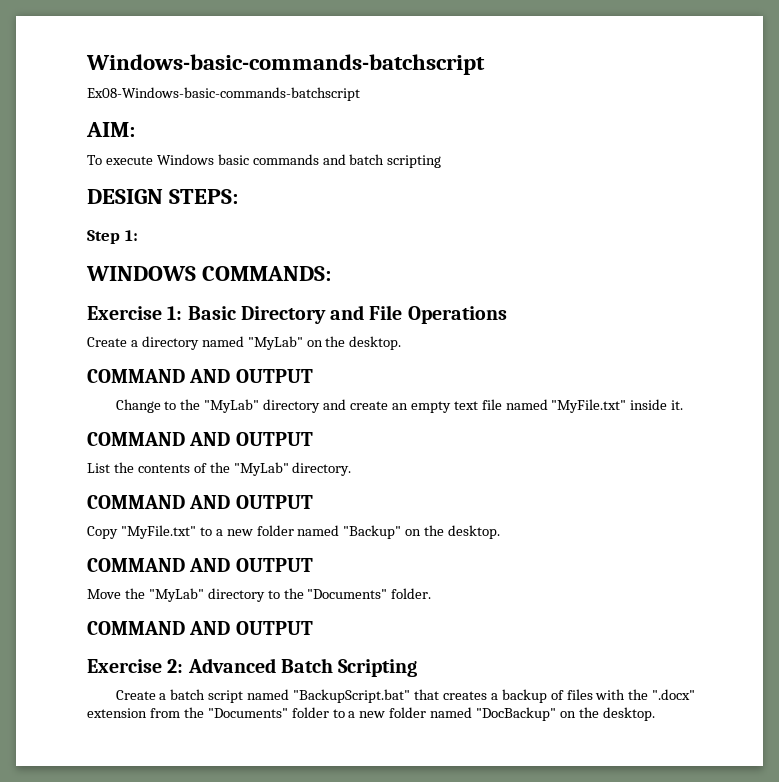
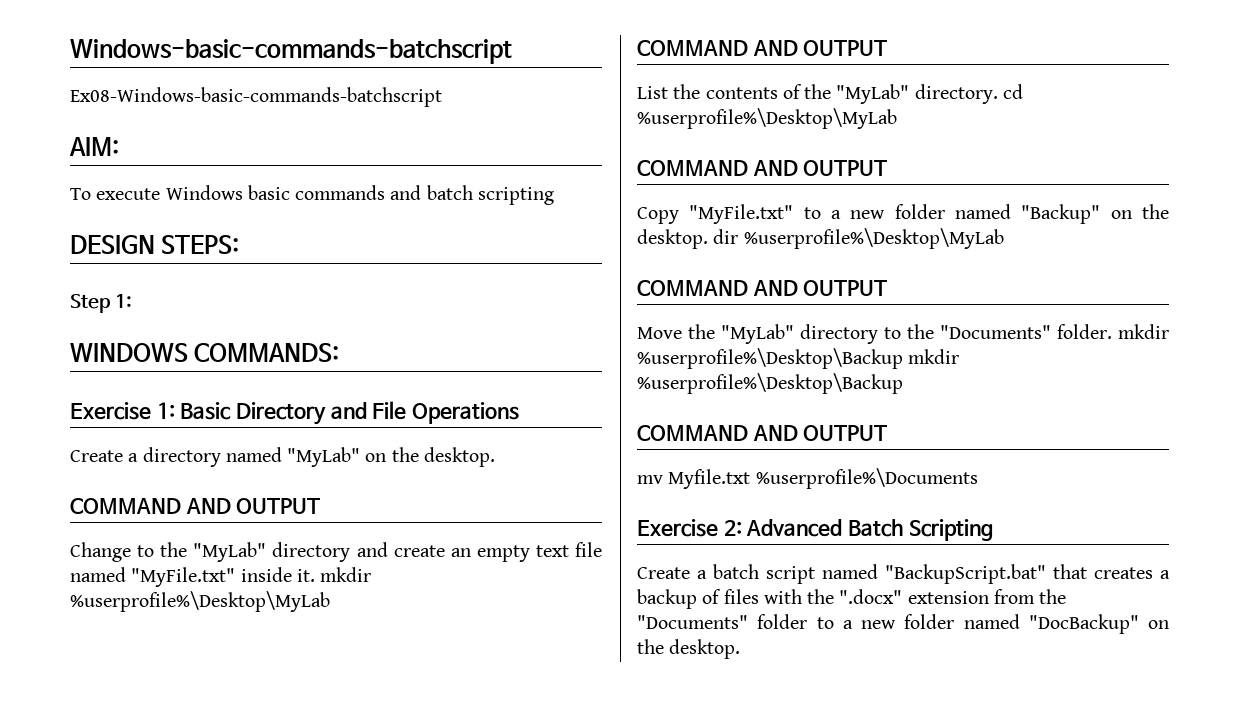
(684, 405) none -> [320,567,372,582] [70,591,330,612] mkdir %userprofile%\Desktop\MyLab
(352, 469) none -> [1002,84,1023,99] [637,108,897,129] cd %userprofile%\Desktop\MyLab
(501, 532) none -> [713,228,1004,249] dir %userprofile%\Desktop\MyLab
[87,621,313,635] // COMMAND AND OUTPUT -> [1118,324,1169,339] [637,348,960,369] [637,373,903,394] [637,425,888,441] [637,468,978,489] mkdir %userprofile%\Desktop\Backup mkdir %userprofile%\Desktop\Backup // COMMAND AND OUTPUT // mv Myfile.txt %userprofile%\Documents

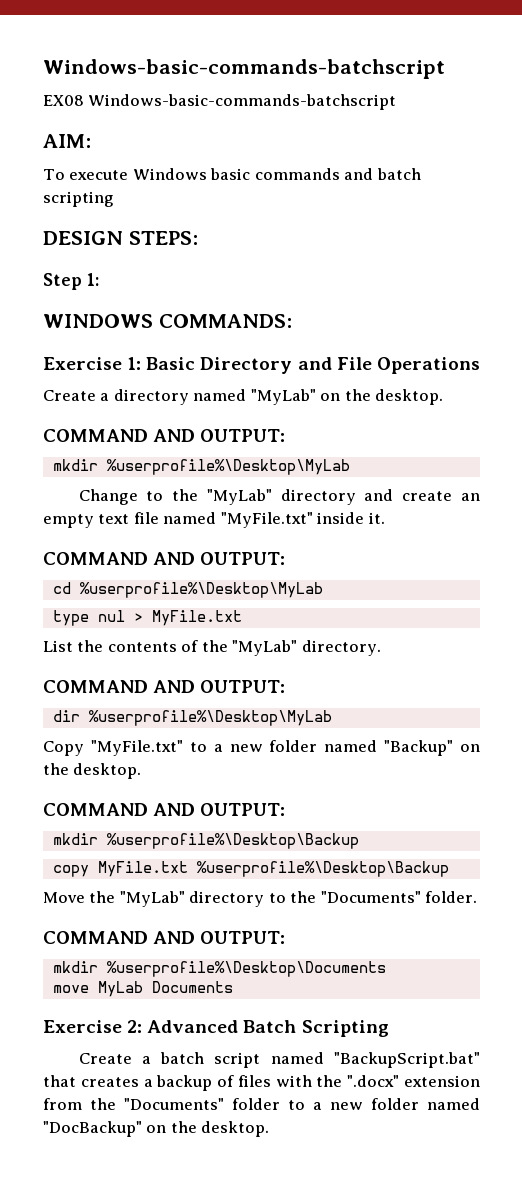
[70,39,512,64] [70,87,442,107] Windows-basic-commands-batchscript // Ex08-Windows-basic-commands-batchscript -> [43,59,445,79] [43,94,397,110] Windows-basic-commands-batchscript // EX08 Windows-basic-commands-batchscript
[236,498,321,514] OUTPUT -> [200,429,286,442] [52,459,350,475] OUTPUT: // mkdir %userprofile%\Desktop\MyLab
[320,567,372,582] [70,591,330,612] [637,40,888,56] mkdir %userprofile%\Desktop\MyLab // COMMAND AND OUTPUT -> [43,552,286,565] [52,582,323,598] [52,610,242,626] // COMMAND AND OUTPUT: // cd %userprofile%\Desktop\MyLab // type nul > MyFile.txt
[1002,84,1023,99] [637,108,897,129] [637,160,888,176] cd %userprofile%\Desktop\MyLab // COMMAND AND OUTPUT -> [43,680,286,693] [52,710,332,726] // COMMAND AND OUTPUT: // dir %userprofile%\Desktop\MyLab
[713,228,1004,249] [637,280,888,296] dir %userprofile%\Desktop\MyLab // COMMAND AND OUTPUT -> [43,803,286,816] [52,833,359,849] [52,861,449,877] // COMMAND AND OUTPUT: // mkdir %userprofile%\Desktop\Backup // copy MyFile.txt %userprofile%\Desktop\Backup
[1118,324,1169,339] [637,348,960,369] [637,373,903,394] [637,425,888,441] [637,468,978,489] mkdir %userprofile%\Desktop\Backup mkdir %userprofile%\Desktop\Backup // COMMAND AND OUTPUT // mv Myfile.txt %userprofile%\Documents -> [43,931,286,944] [52,961,386,977] [52,981,233,997] // COMMAND AND OUTPUT: // mkdir %userprofile%\Desktop\Documents // move MyLab Documents

